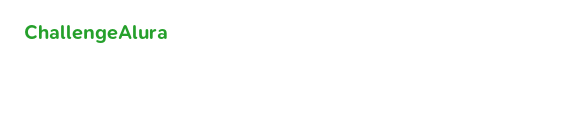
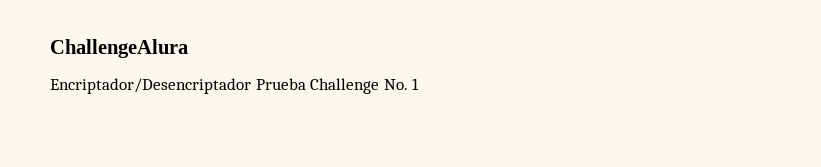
(168, 33) none -> [50,78,420,94] // Encriptador/Desencriptador Prueba Challenge No. 1

